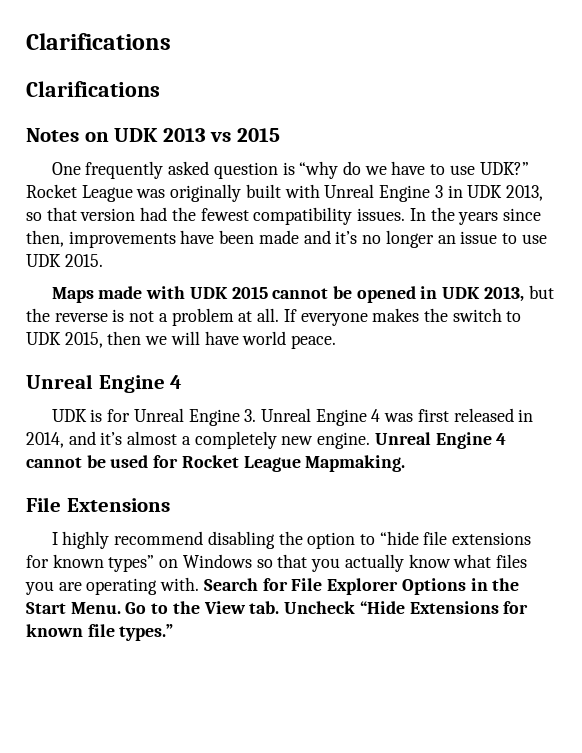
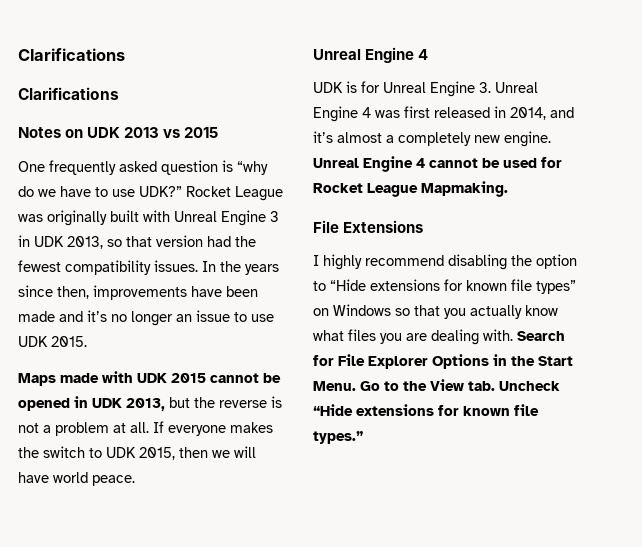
[379,531,532,545] [26,554,104,568] “hide file extensions for known -> [330,279,532,291] “Hide extensions for known file
[86,578,158,595] operating -> [431,329,479,345] dealing
[409,601,499,614] Extensions -> [356,404,434,416] extensions

